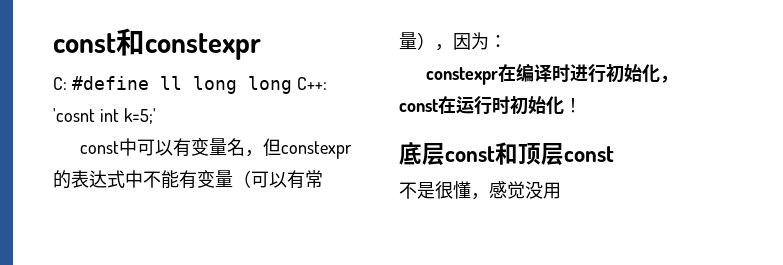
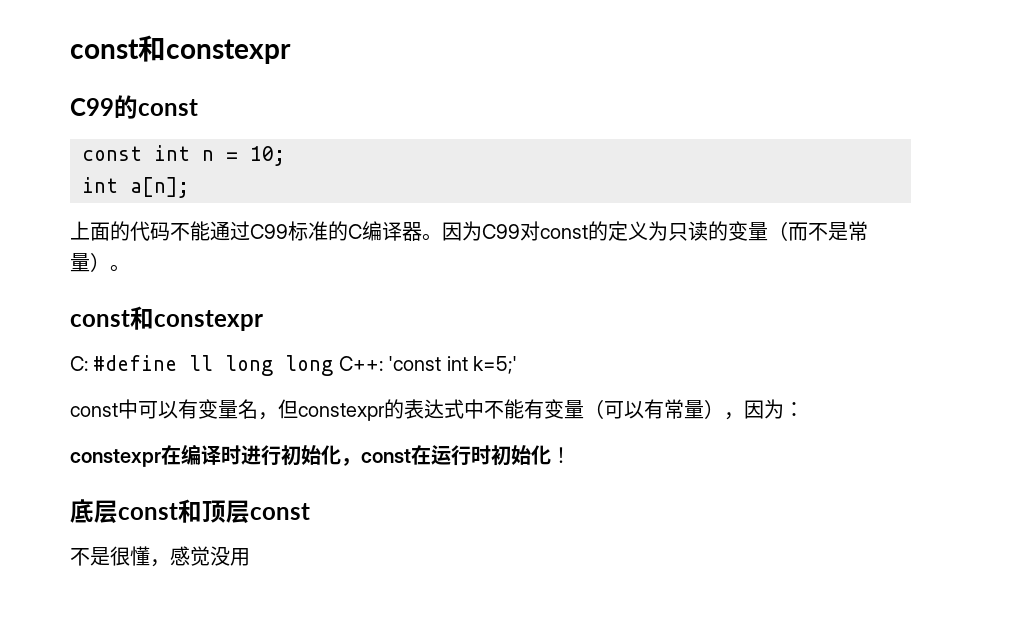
[53,28,261,60] const和constexpr -> [70,35,291,64] [70,95,198,119] [82,145,285,166] [82,177,189,198] [70,221,868,241] [70,252,130,272] [70,306,263,331] const和constexpr // C99的const // const int n = 10; // int a[n]; // 上面的代码不能通过C99标准的C编译器。因为C99对const的定义为只读的变量（而不是常量）。 // const和constexpr
[53,108,95,122] 'cosnt -> [388,356,442,371] 'const

